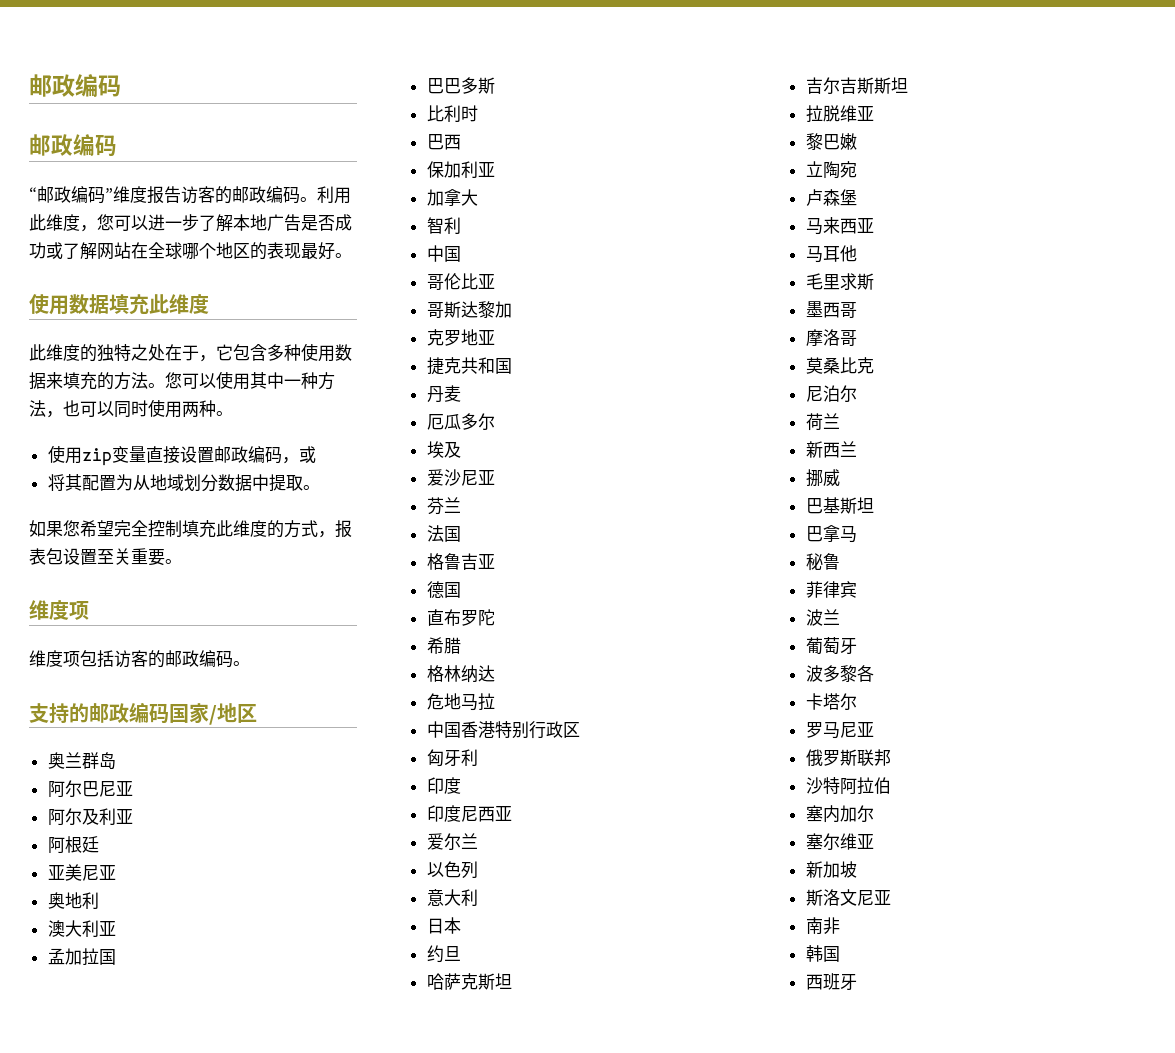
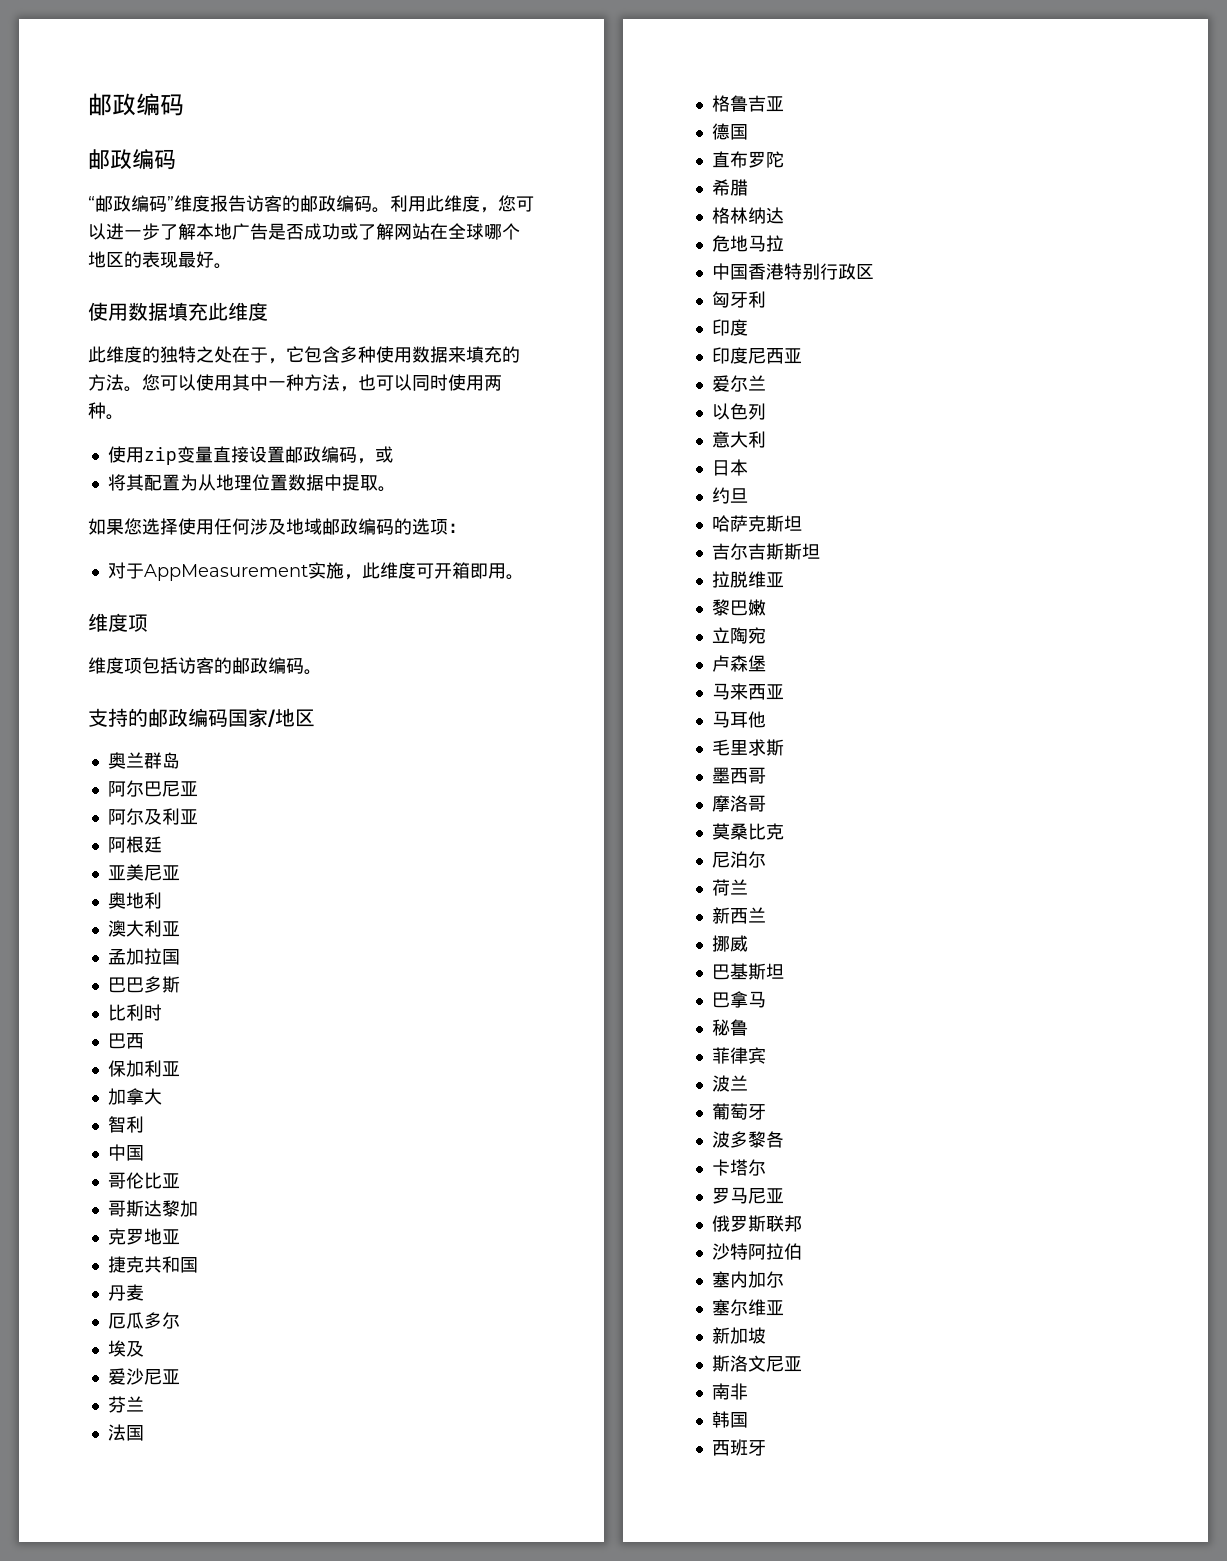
[166,474,218,492] 域划分 -> [233,474,288,491] 理位置
[80,520,352,538] [29,548,165,566] 希望完全控制填充此维度的方式，报表包设置至关重要 -> [142,518,466,535] [107,562,506,581] 选择使用任何涉及地域邮政编码的选项： // 对于AppMeasurement实施，此维度可开箱即用

